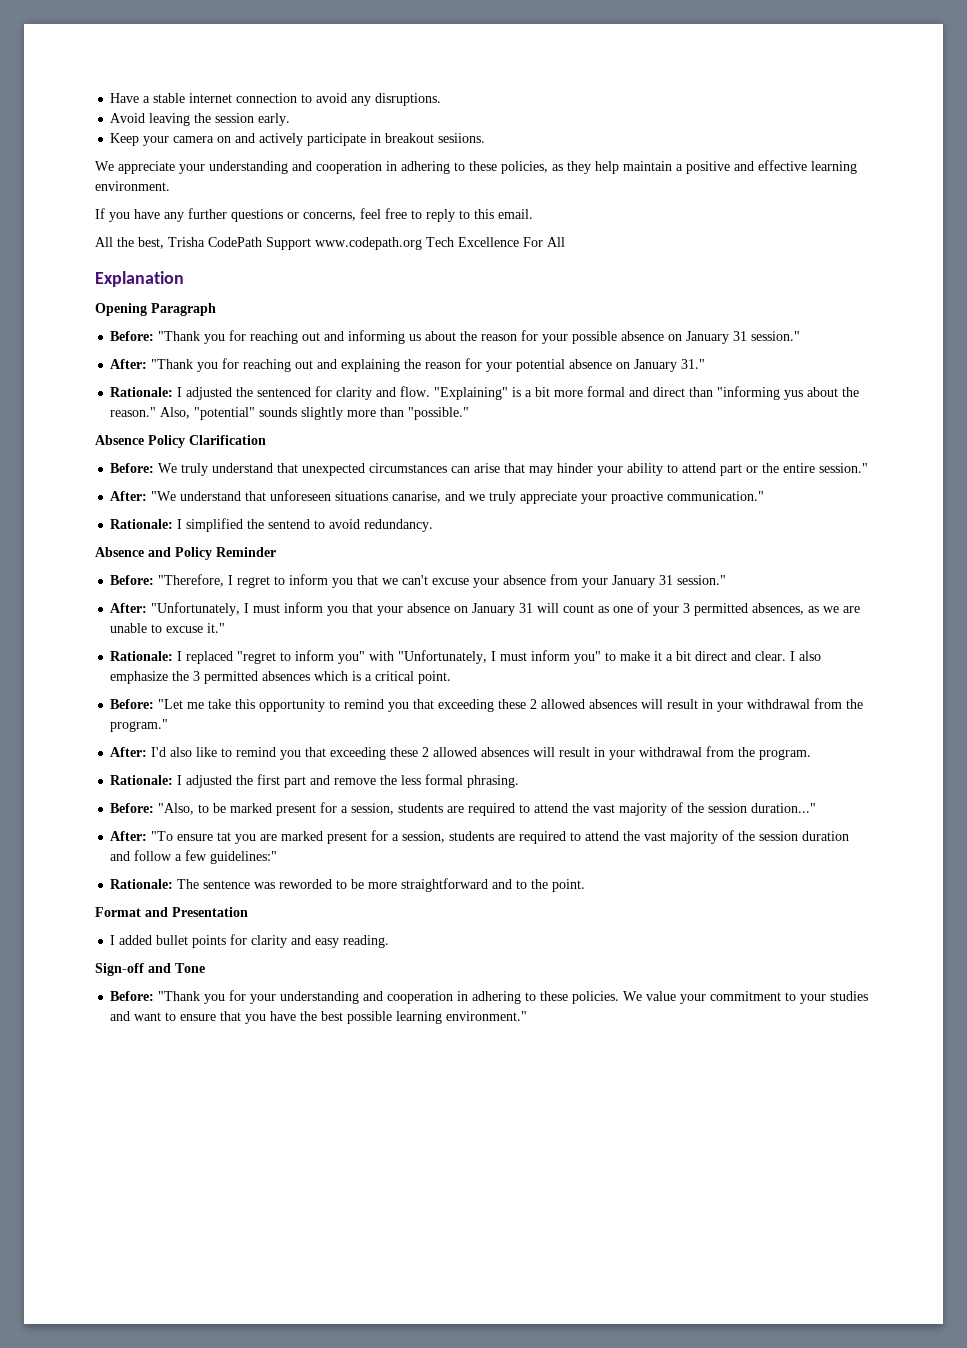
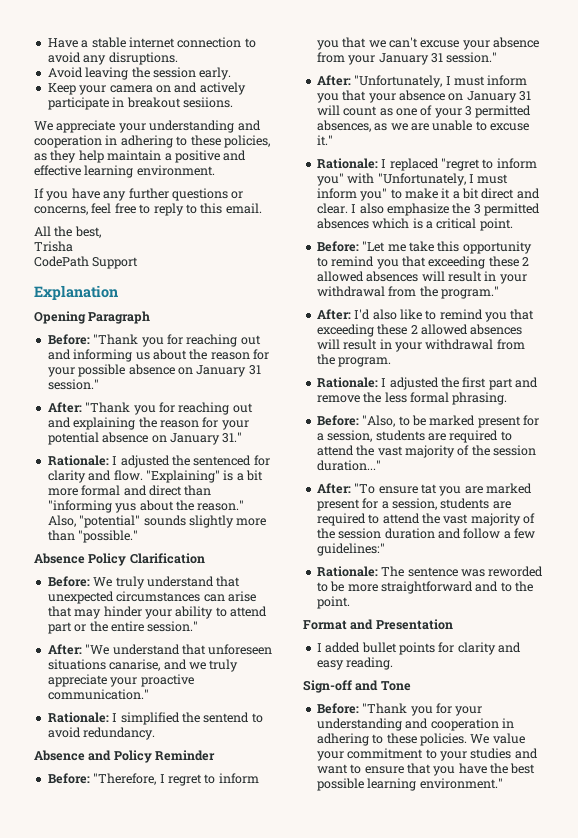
(164, 243) none -> (101, 232) //
(205, 242) none -> (73, 246) //
[315,237,565,250] www.codepath.org Tech Excellence For All -> (139, 263) none

